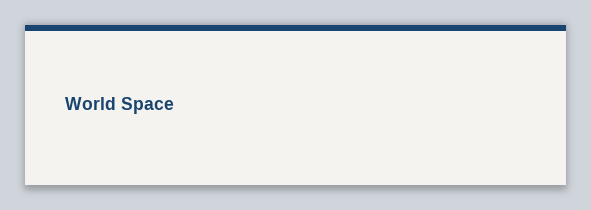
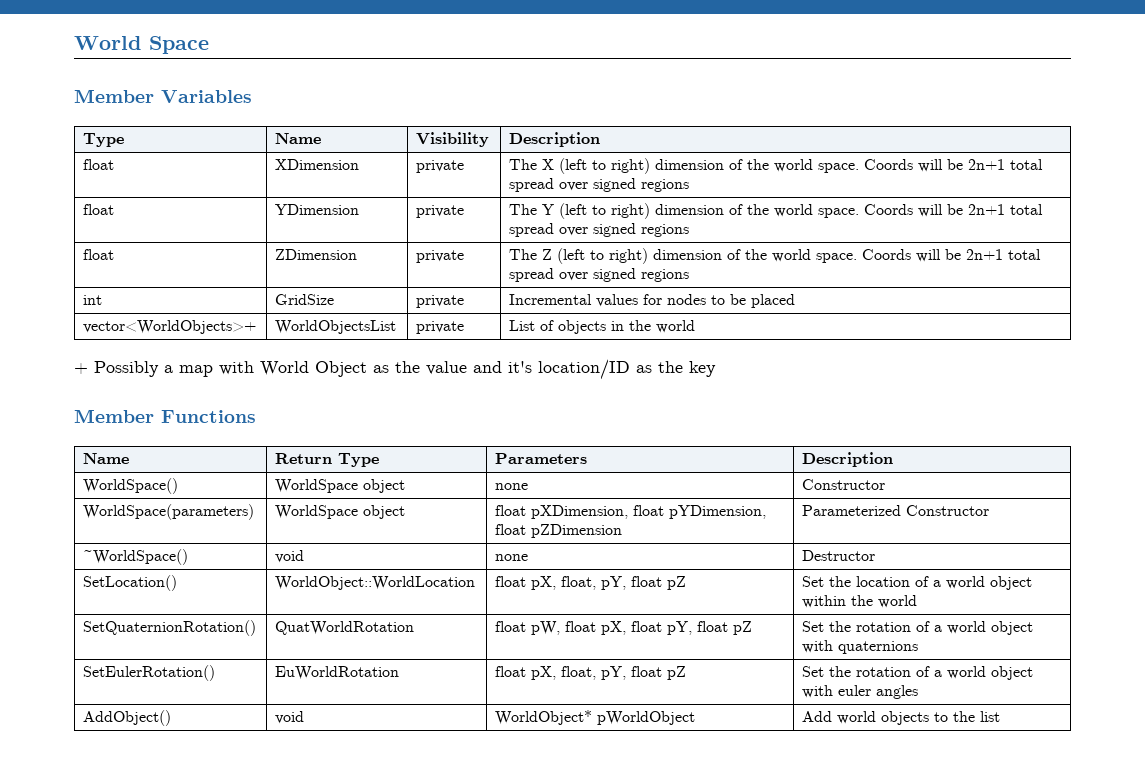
(174, 105) none -> [74,89,252,103] [83,133,125,147] [275,133,322,144] [416,132,490,147] [509,132,601,147] [83,159,115,170] [275,159,360,170] [416,160,465,173] [509,158,1044,174] [509,178,690,192] [83,204,115,215] [275,204,360,215] [416,205,465,218] [509,203,1044,219] [509,223,690,237] [83,249,115,260] [275,249,358,260] [416,250,465,263] [509,248,1042,264] [509,268,690,282] [83,295,103,305] [275,294,335,305] [416,295,465,308] [509,294,796,308] [83,320,257,334] [275,320,397,334] [416,321,465,334] [509,320,696,334] [74,359,716,380] [74,409,256,423] [83,453,130,464] [275,453,380,467] [495,453,588,464] [802,452,894,467] [83,478,179,494] [275,479,406,493] [495,483,529,490] [802,479,886,490] [83,504,255,520] [275,505,406,519] [495,505,767,519] [495,524,623,538] [802,505,990,516] [83,549,189,565] [275,550,305,563] [495,554,529,561] [802,550,876,561] [83,575,178,591] [275,576,476,590] [495,576,687,590] [802,576,1033,590] [802,595,918,608] [83,620,257,636] [275,621,415,635] [495,621,753,635] [802,621,1034,635] [802,640,919,654] [83,665,216,681] [275,666,400,680] [495,666,687,680] [802,666,1034,680] [802,685,919,699] [83,710,172,726] [275,711,305,724] [495,710,696,725] [802,711,1001,725] // Member Variables // Type | Name | Visibility | Description // float | XDimension | private | The X (left to right) dimension of the world space. Coords will be 2n+1 total spread over signed regions // float | YDimension | private | The Y (left to right) dimension of the world space. Coords will be 2n+1 total spread over signed regions // float | ZDimension | private | The Z (left to right) dimension of the world space. Coords will be 2n+1 total spread over signed regions // int | GridSize | private | Incremental values for nodes to be placed // vector<WorldObjects>+ | WorldObjectsList | private | List of objects in the world // + Possibly a map with World Object as the value and it's location/ID as the key // Member Functions // Name | Return Type | Parameters | Description // WorldSpace() | WorldSpace object | none | Constructor // WorldSpace(parameters) | WorldSpace object | float pXDimension, float pYDimension, float pZDimension | Parameterized Constructor // ~WorldSpace() | void | none | Destructor // SetLocation() | WorldObject::WorldLocation | float pX, float, pY, float pZ | Set the location of a world object within the world // SetQuaternionRotation() | QuatWorldRotation | float pW, float pX, float pY, float pZ | Set the rotation of a world object with quaternions // SetEulerRotation() | EuWorldRotation | float pX, float, pY, float pZ | Set the rotation of a world object with euler angles // AddObject() | void | WorldObject* pWorldObject | Add world objects to the list

